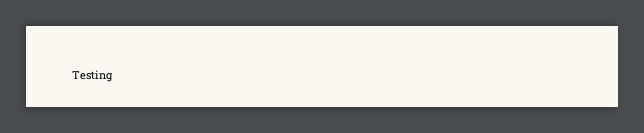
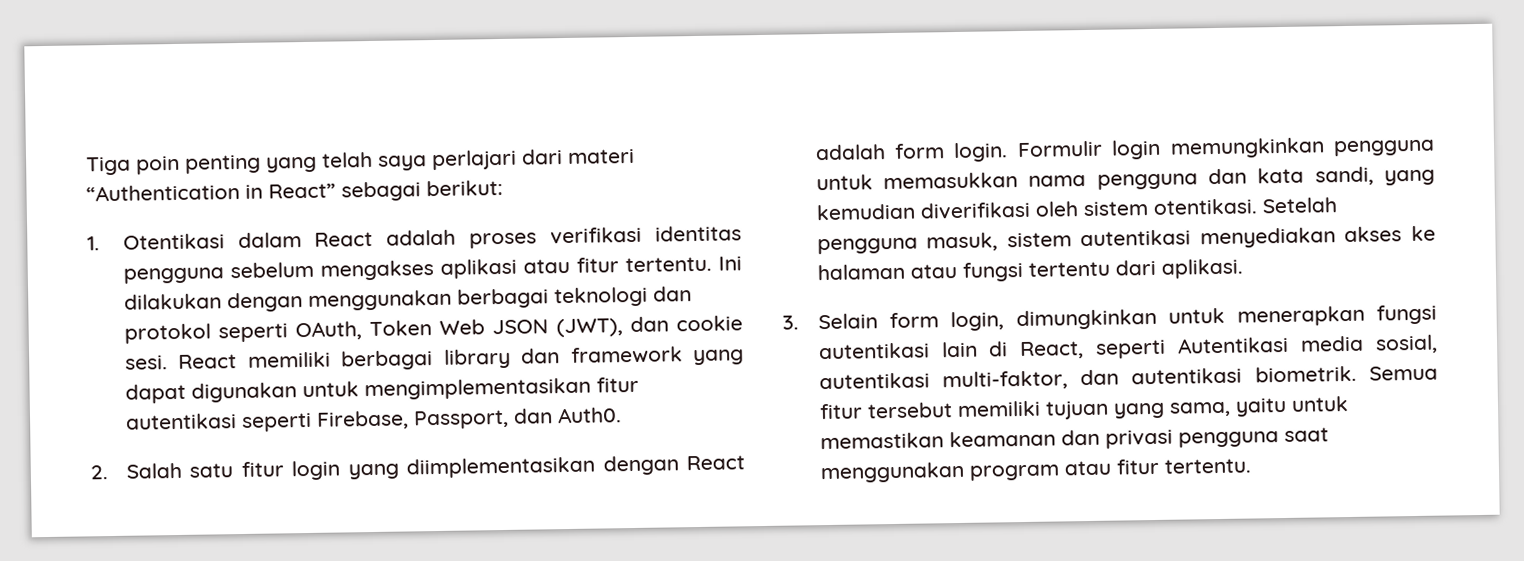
[72,70,113,82] Testing -> [86,148,635,176] [86,179,503,202] [87,225,742,251] [122,256,742,284] [123,286,692,313] [123,315,743,344] [124,346,745,371] [124,376,639,404] [124,407,622,433] [90,455,746,481] [814,137,1435,163] [815,166,1435,191] [815,197,1338,221] [816,225,1437,255] [816,258,1244,282] [782,304,1437,332] [817,334,1438,360] [818,365,1438,391] [818,396,1349,420] [819,427,1329,450] [819,458,1252,484] Tiga poin penting yang telah saya perlajari dari materi “Authentication in React” sebagai berikut: // 1. Otentikasi dalam React adalah proses verifikasi identitas pengguna sebelum mengakses aplikasi atau fitur tertentu. Ini dilakukan dengan menggunakan berbagai teknologi dan protokol seperti OAuth, Token Web JSON (JWT), dan cookie sesi. React memiliki berbagai library dan framework yang dapat digunakan untuk mengimplementasikan fitur autentikasi seperti Firebase, Passport, dan Auth0. // 2. Salah satu fitur login yang diimplementasikan dengan React adalah form login. Formulir login memungkinkan pengguna untuk memasukkan nama pengguna dan kata sandi, yang kemudian diverifikasi oleh sistem otentikasi. Setelah pengguna masuk, sistem autentikasi menyediakan akses ke halaman atau fungsi tertentu dari aplikasi. // 3. Selain form login, dimungkinkan untuk menerapkan fungsi autentikasi lain di React, seperti Autentikasi media sosial, autentikasi multi-faktor, dan autentikasi biometrik. Semua fitur tersebut memiliki tujuan yang sama, yaitu untuk memastikan keamanan dan privasi pengguna saat menggunakan program atau fitur tertentu.

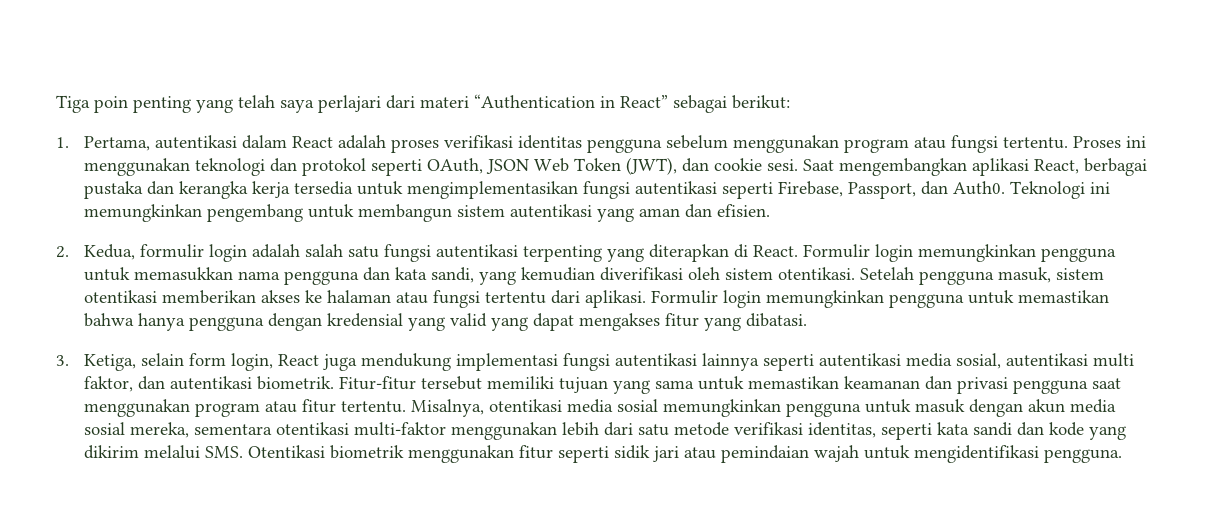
[122,233,225,250] Otentikasi -> [84,135,238,151] Pertama, autentikasi
[319,256,742,281] [123,288,549,313] mengakses aplikasi atau fitur tertentu. Ini dilakukan dengan menggunakan berbagai -> [733,135,1147,153] [84,158,191,176] menggunakan program atau fungsi tertentu. Proses ini menggunakan
[369,319,549,337] Token Web JSON -> [486,158,622,174] JSON Web Token
[178,346,745,371] [124,382,297,404] React memiliki berbagai library dan framework yang dapat digunakan -> [803,158,1148,176] [84,181,354,199] Saat mengembangkan aplikasi React, berbagai pustaka dan kerangka kerja tersedia
[595,376,639,393] fitur -> [583,181,631,199] fungsi
[90,455,746,481] [814,142,1009,163] // 2. Salah satu fitur login yang diimplementasikan dengan React adalah form login. -> [1010,181,1111,199] [84,204,771,222] [56,244,799,262] Teknologi ini memungkinkan pengembang untuk membangun sistem autentikasi yang aman dan efisien. // 2. Kedua, formulir login adalah salah satu fungsi autentikasi terpenting yang diterapkan di React.
[1080,227,1336,249] autentikasi menyediakan -> [84,290,257,304] otentikasi memberikan
[782,304,1437,332] [817,336,1290,360] // 3. Selain form login, dimungkinkan untuk menerapkan fungsi autentikasi lain di React, seperti Autentikasi -> [651,290,1110,308] [84,313,808,331] [56,353,902,371] Formulir login memungkinkan pengguna untuk memastikan bahwa hanya pengguna dengan kredensial yang valid yang dapat mengakses fitur yang dibatasi. // 3. Ketiga, selain form login, React juga mendukung implementasi fungsi autentikasi lainnya seperti autentikasi
[941,370,1068,391] multi-faktor, -> [1093,353,1135,367] [84,376,134,392] multi faktor,
[1369,365,1438,381] [818,403,863,420] Semua fitur -> [339,376,417,390] Fitur-fitur
[1168,397,1287,417] sama, yaitu -> [655,380,695,389] sama
(1252, 466) none -> [411,399,1117,417] [84,422,1127,440] [84,445,1123,463] Misalnya, otentikasi media sosial memungkinkan pengguna untuk masuk dengan akun media sosial mereka, sementara otentikasi multi-faktor menggunakan lebih dari satu metode verifikasi identitas, seperti kata sandi dan kode yang dikirim melalui SMS. Otentikasi biometrik menggunakan fitur seperti sidik jari atau pemindaian wajah untuk mengidentifikasi pengguna.

